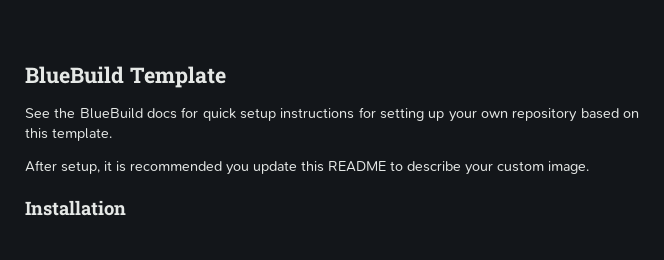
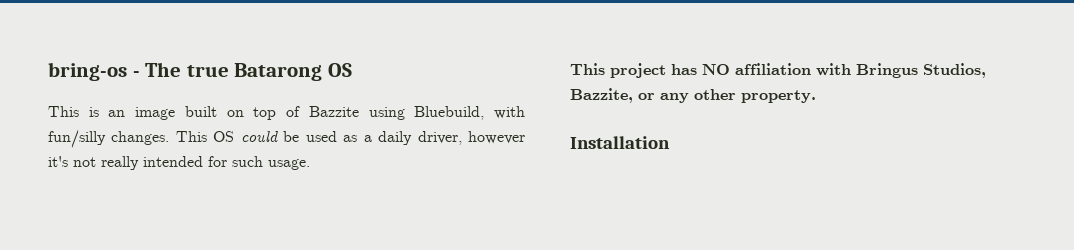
[25,66,226,88] [25,107,639,122] [25,128,112,141] [25,160,589,175] BlueBuild Template // See the BlueBuild docs for quick setup instructions for setting up your own repository based on this template. // After setup, it is recommended you update this README to describe your custom image. -> [48,62,352,81] [48,106,525,120] [48,130,525,148] [48,156,310,170] [570,63,986,78] [570,88,816,103] bring-os - The true Batarong OS // This is an image built on top of Bazzite using Bluebuild, with fun/silly changes. This OS could be used as a daily driver, however it's not really intended for such usage. // This project has NO affiliation with Bringus Studios, Bazzite, or any other property.

